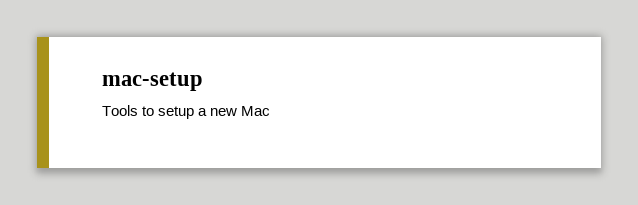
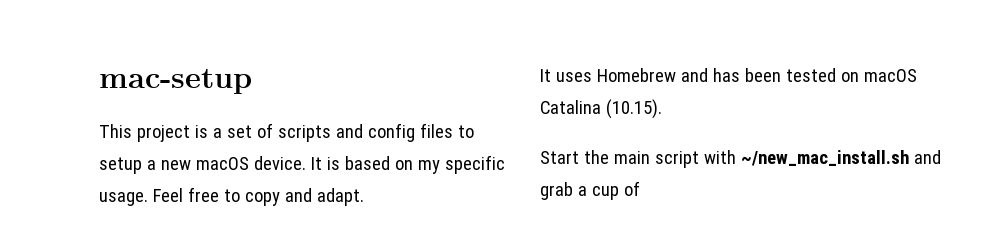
[102,105,271,119] Tools to setup a new Mac -> [99,123,474,142] [99,155,505,174] [99,187,364,206] [540,68,917,82] [540,99,662,119] [540,150,941,168] [540,181,640,200] This project is a set of scripts and config files to setup a new macOS device. It is based on my specific usage. Feel free to copy and adapt. // It uses Homebrew and has been tested on macOS Catalina (10.15). // Start the main script with ~/new_mac_install.sh and grab a cup of

